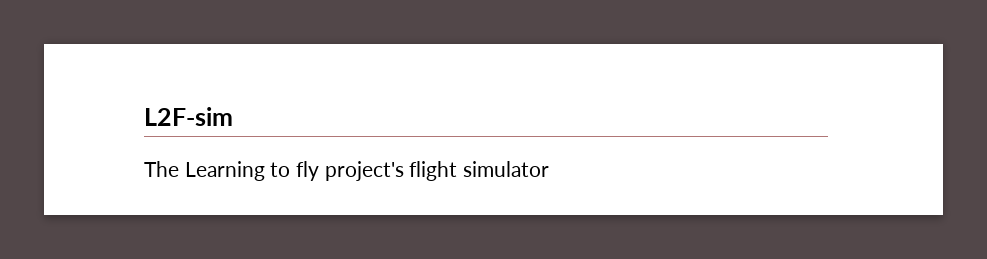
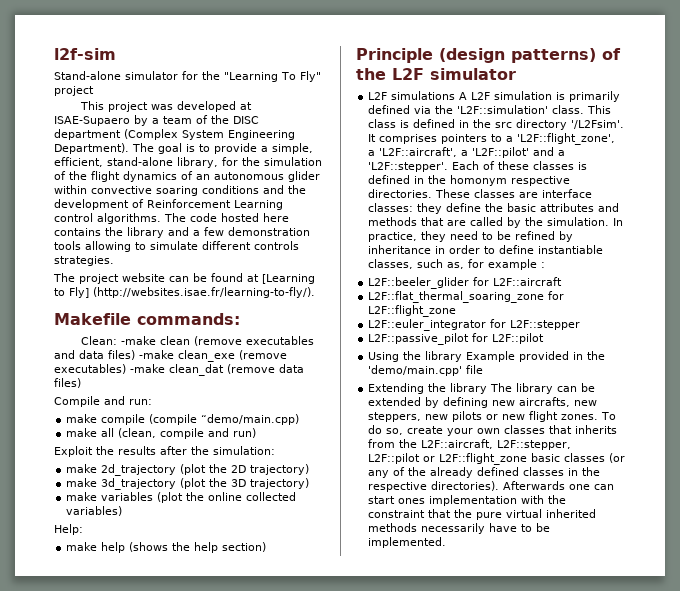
[144,107,233,126] [144,161,550,181] L2F-sim // The Learning to fly project's flight simulator -> [54,48,116,60] [54,71,321,82] [54,86,94,96] [79,101,252,112] [54,115,259,126] [54,129,295,140] [54,143,313,154] [54,157,322,168] [54,171,320,182] [54,185,306,196] [54,199,283,210] [54,213,289,224] [54,227,310,238] [54,241,299,252] [54,256,114,266] [53,273,315,284] [54,287,315,298] [54,313,240,325] [80,336,314,346] [54,350,287,362] [54,364,304,376] [54,378,81,388] [54,396,152,407] [66,414,300,425] [66,428,257,439] [54,446,275,457] [66,464,310,476] [66,478,310,490] [66,492,297,503] [66,506,123,516] [54,524,83,535] [66,542,267,553] [356,48,621,63] [356,68,516,80] [368,91,621,102] [368,105,612,114] [368,119,625,130] [368,133,616,145] [368,147,566,158] [368,161,588,172] [368,175,571,186] [368,189,593,198] [368,203,620,214] [368,217,624,228] [368,231,574,242] [368,245,604,254] [368,259,546,270] [368,277,563,289] [368,291,565,303] [368,305,457,317] [368,319,581,331] [368,333,545,345] [368,351,606,362] [368,365,484,376] [368,383,596,394] [368,397,598,408] [368,411,617,422] [368,425,618,436] [368,439,572,450] [368,453,626,465] [368,467,601,478] [368,481,615,492] [368,495,567,506] [368,509,597,520] [368,523,551,534] [368,537,447,548] l2f-sim // Stand-alone simulator for the "Learning To Fly" project // This project was developed at ISAE-Supaero by a team of the DISC department (Complex System Engineering Department). The goal is to provide a simple, efficient, stand-alone library, for the simulation of the flight dynamics of an autonomous glider within convective soaring conditions and the development of Reinforcement Learning control algorithms. The code hosted here contains the library and a few demonstration tools allowing to simulate different controls strategies. // The project website can be found at [Learning to Fly] (http://websites.isae.fr/learning-to-fly/). // Makefile commands: // Clean: -make clean (remove executables and data files) -make clean_exe (remove executables) -make clean_dat (remove data files) // Compile and run: // make compile (compile “demo/main.cpp) // make all (clean, compile and run) // Exploit the results after the simulation: // make 2d_trajectory (plot the 2D trajectory) // make 3d_trajectory (plot the 3D trajectory) // make variables (plot the online collected variables) // Help: // make help (shows the help section) // Principle (design patterns) of the L2F simulator // L2F simulations A L2F simulation is primarily defined via the 'L2F::simulation' class. This class is defined in the src directory '/L2Fsim'. It comprises pointers to a 'L2F::flight_zone', a 'L2F::aircraft', a 'L2F::pilot' and a 'L2F::stepper'. Each of these classes is defined in the homonym respective directories. These classes are interface classes: they define the basic attributes and methods that are called by the simulation. In practice, they need to be refined by inheritance in order to define instantiable classes, such as, for example : // L2F::beeler_glider for L2F::aircraft // L2F::flat_thermal_soaring_zone for L2F::flight_zone // L2F::euler_integrator for L2F::stepper // L2F::passive_pilot for L2F::pilot // Using the library Example provided in the 'demo/main.cpp' file // Extending the library The library can be extended by defining new aircrafts, new steppers, new pilots or new flight zones. To do so, create your own classes that inherits from the L2F::aircraft, L2F::stepper, L2F::pilot or L2F::flight_zone basic classes (or any of the already defined classes in the respective directories). Afterwards one can start ones implementation with the constraint that the pure virtual inherited methods necessarily have to be implemented.

